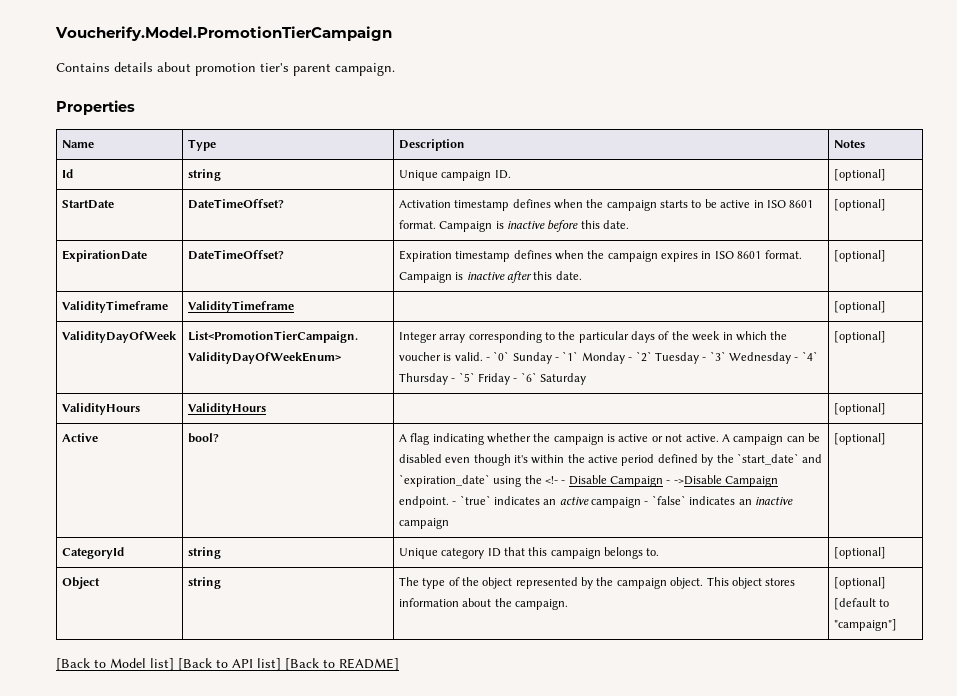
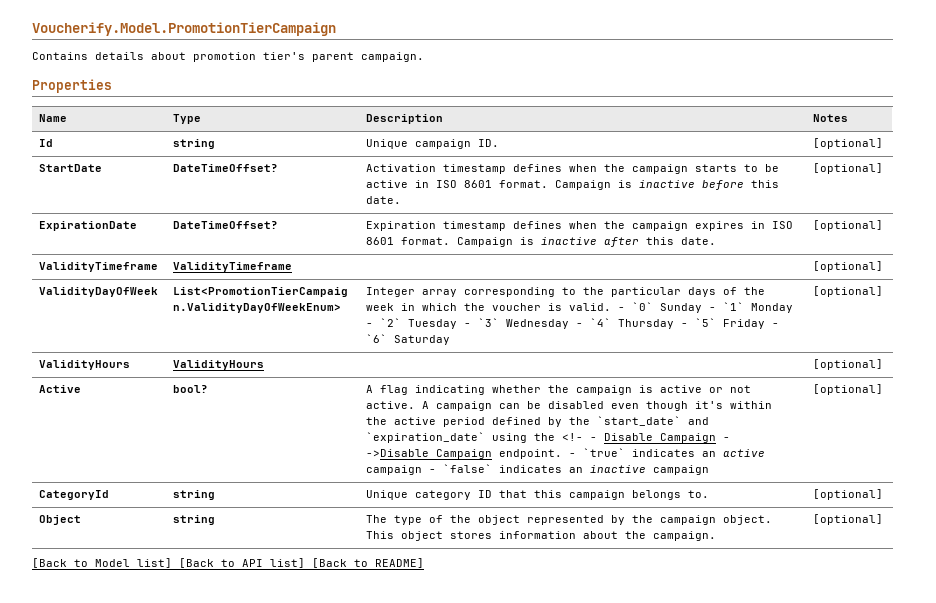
[833,598,890,610] [833,619,897,631] [default to "campaign"] -> (884, 519) none

